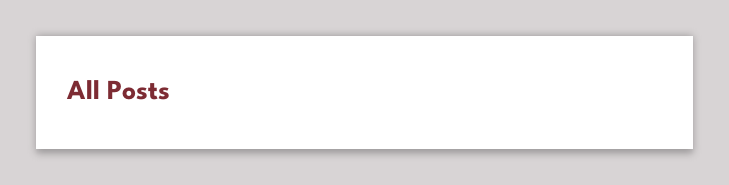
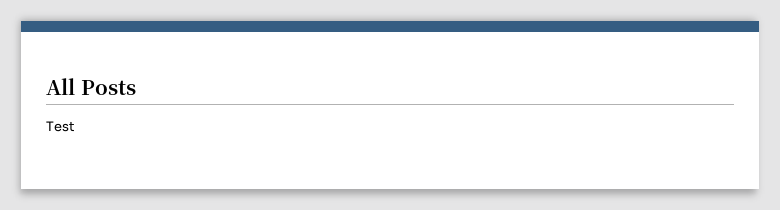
(171, 90) none -> [46,121,75,132] // Test

